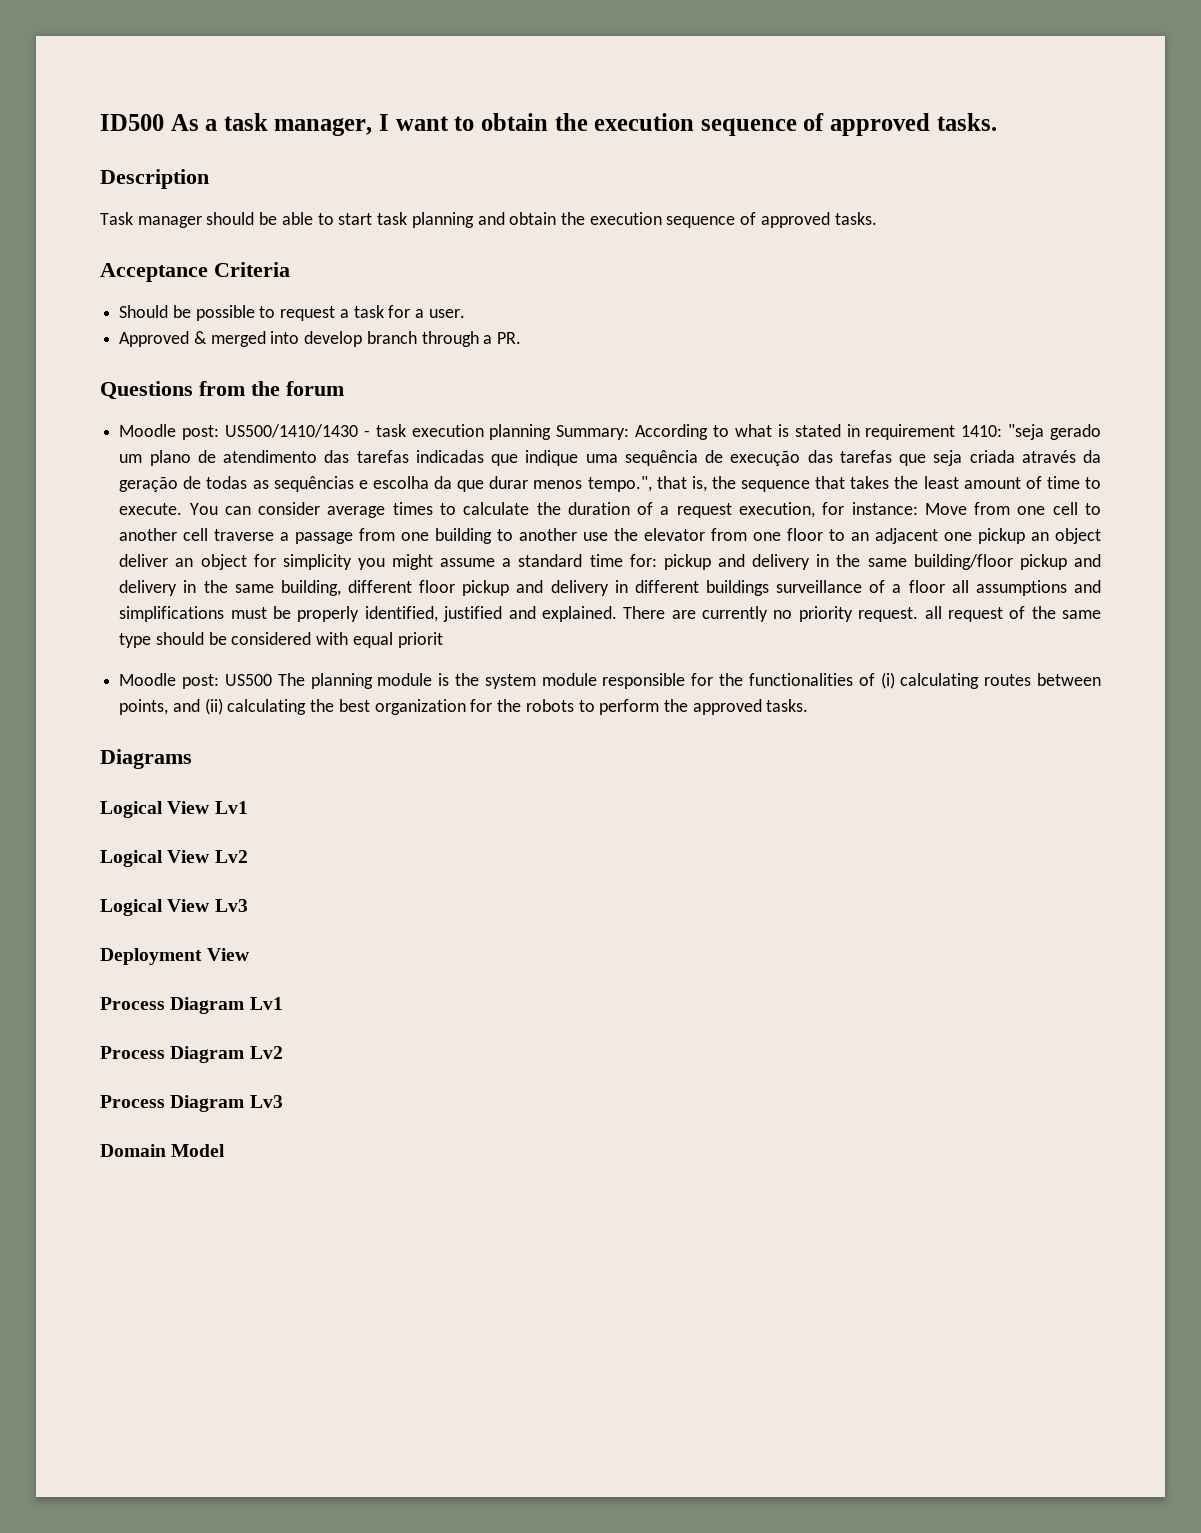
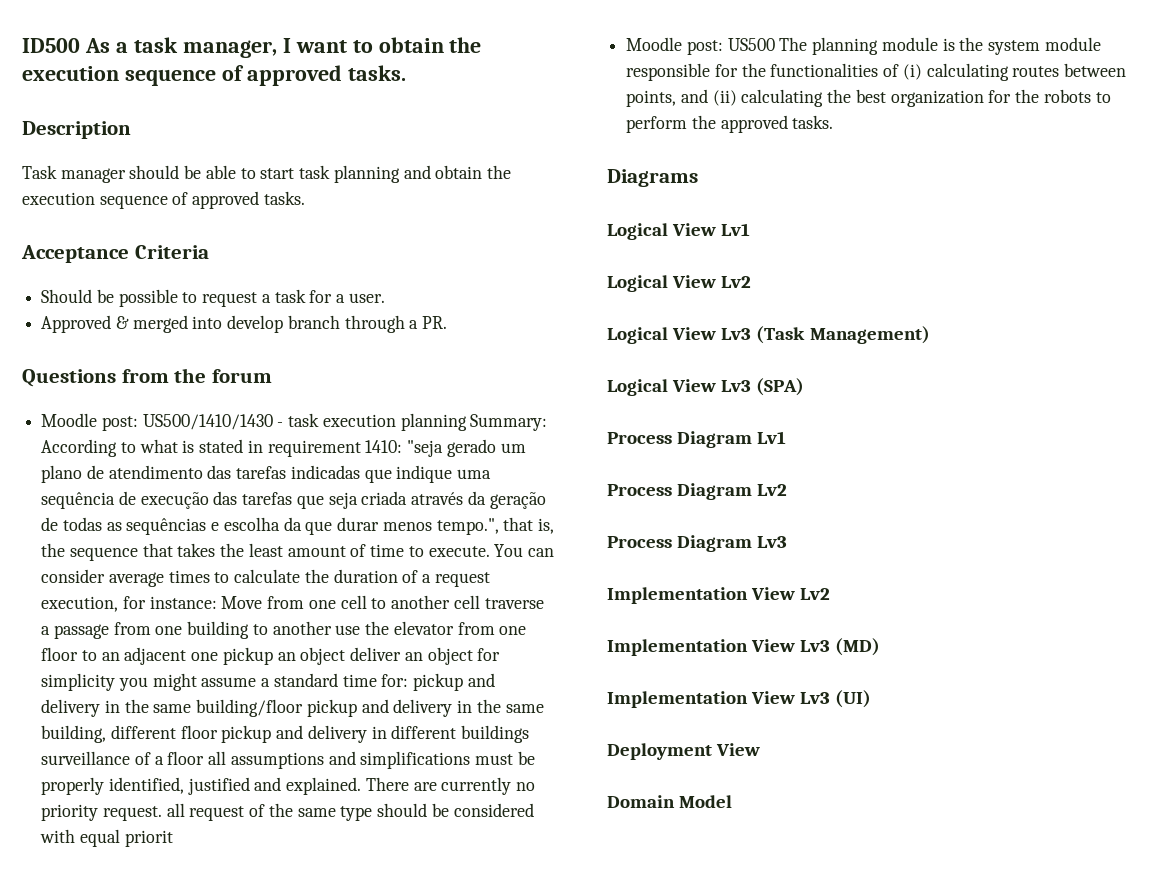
[100,948,250,965] // Deployment View -> [756,326,930,344] [607,378,805,396] (Task Management) // Logical View Lv3 (SPA)
(283, 1101) none -> [607,587,831,604] [607,638,881,656] [607,690,872,708] [607,743,761,760] // Implementation View Lv2 // Implementation View Lv3 (MD) // Implementation View Lv3 (UI) // Deployment View

